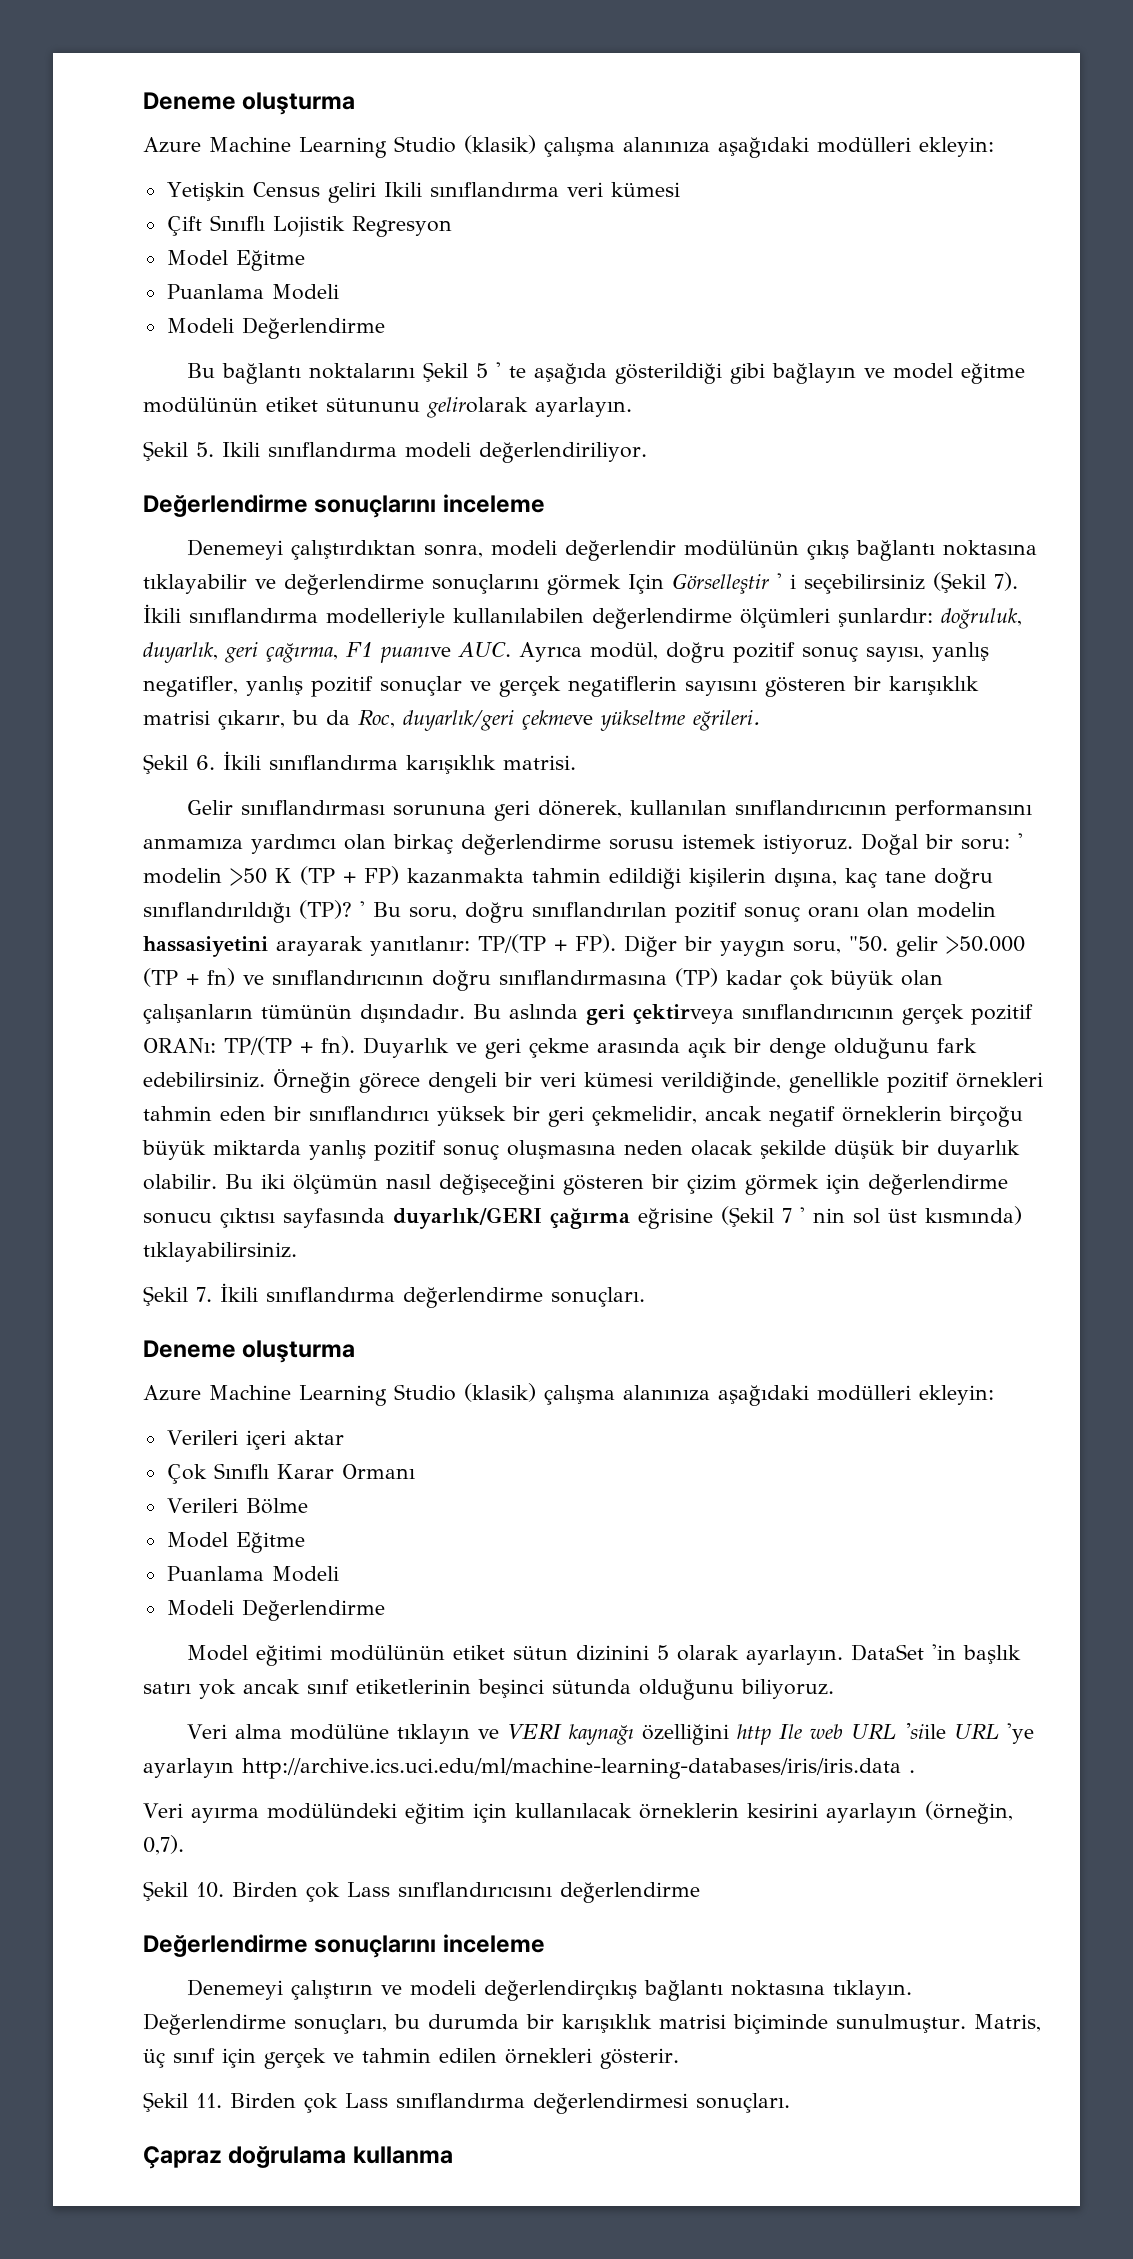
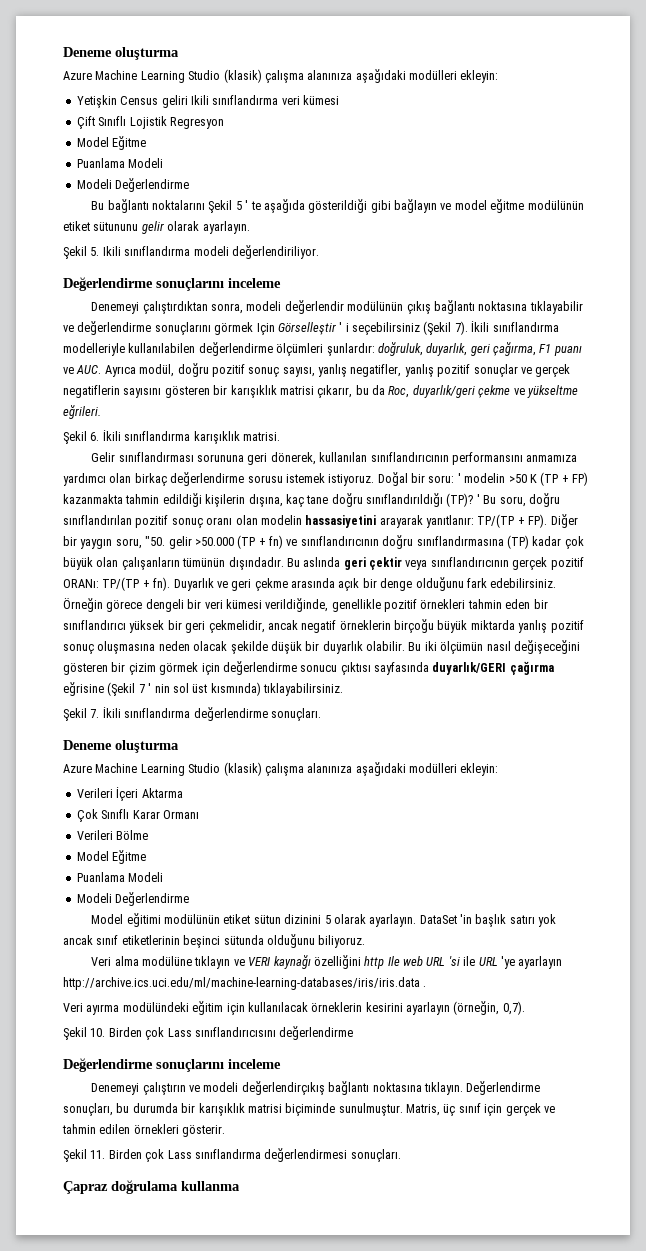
[427,397,528,418] gelirolarak -> [141,221,200,234] gelir olarak
[379,646,451,663] puanıve -> [553,346,582,356] [63,367,74,374] puanı ve
[521,710,593,730] çekmeve -> [478,385,525,398] çekme ve
[632,1004,734,1024] çektirveya -> [369,557,428,570] çektir veya
[245,1430,344,1450] içeri aktar -> [116,787,183,801] İçeri Aktarma
[903,1723,946,1739] 'siile -> [448,956,476,966] 'si ile

